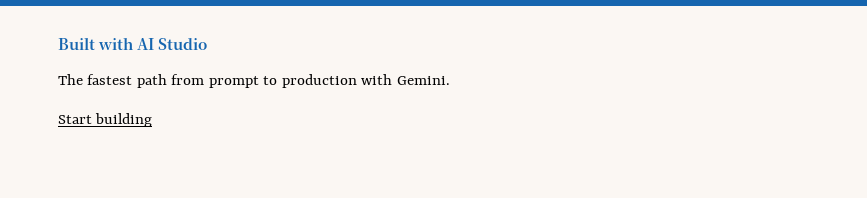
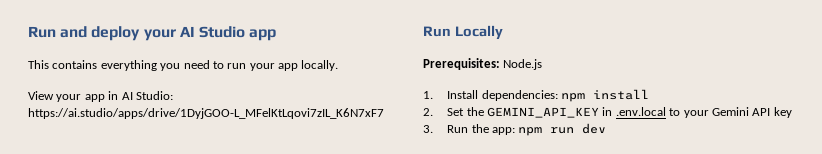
[58,37,208,50] [58,74,450,88] [58,113,153,127] Built with AI Studio // The fastest path from prompt to production with Gemini. // Start building -> [28,26,277,41] [28,60,339,71] [28,91,173,102] [28,108,384,119] [423,25,503,40] [423,58,543,70] [423,89,650,102] [423,107,792,118] [423,123,607,136] Run and deploy your AI Studio app // This contains everything you need to run your app locally. // View your app in AI Studio: https://ai.studio/apps/drive/1DyjGOO-L_MFelKtLqovi7zIL_K6N7xF7 // Run Locally // Prerequisites: Node.js // 1. Install dependencies: npm install // 2. Set the GEMINI_API_KEY in .env.local to your Gemini API key // 3. Run the app: npm run dev

